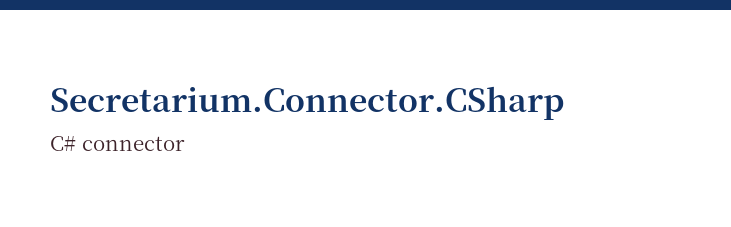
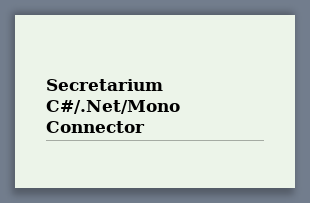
[50,86,564,120] [50,136,185,151] Secretarium.Connector.CSharp // C# connector -> [46,79,163,91] [46,100,180,114] [46,121,145,133] Secretarium C#/.Net/Mono Connector

